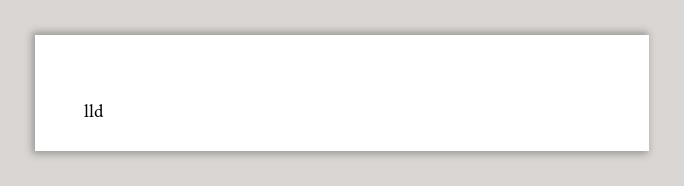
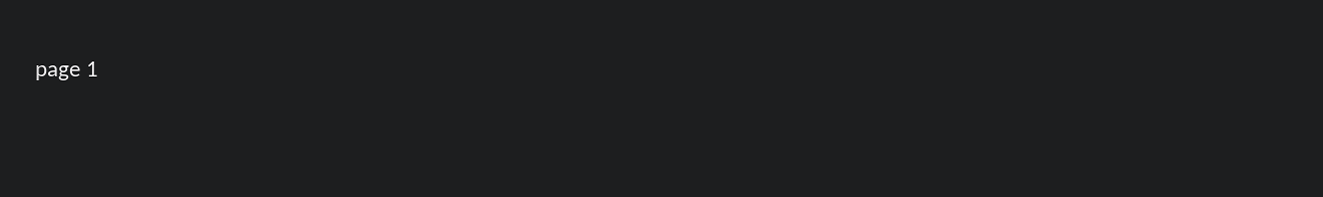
[84,104,104,118] lld -> [35,61,100,81] page 1

